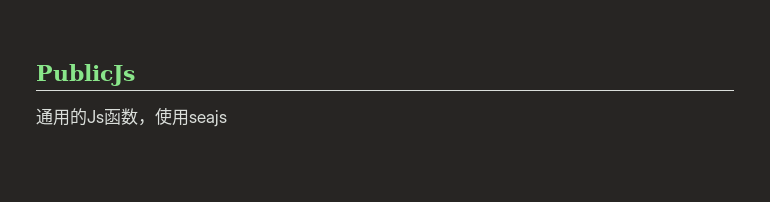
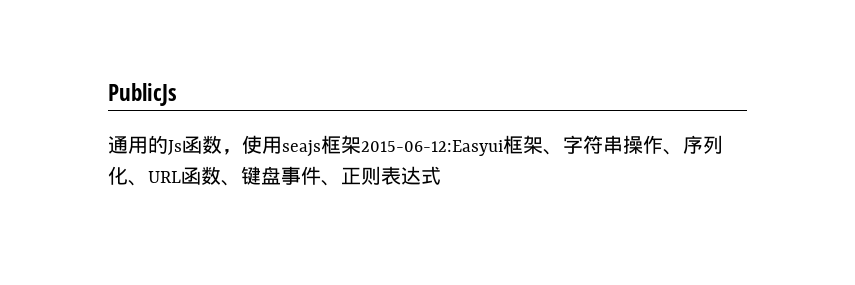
(227, 118) none -> [321,135,723,156] [108,166,441,186] 框架2015-06-12:Easyui框架、字符串操作、序列化、URL函数、键盘事件、正则表达式

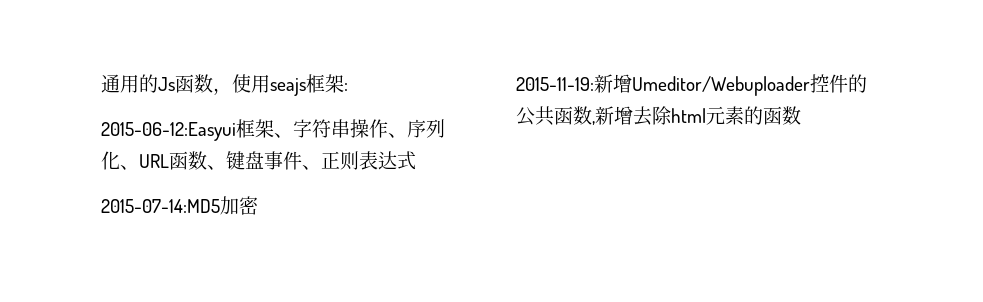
[108,83,177,106] PublicJs // -> (101, 83) none
(361, 144) none -> [344,83,348,91] : //
(441, 175) none -> [101,196,258,215] [516,74,867,96] [516,106,801,126] // 2015-07-14:MD5加密 // 2015-11-19:新增Umeditor/Webuploader控件的公共函数,新增去除html元素的函数

